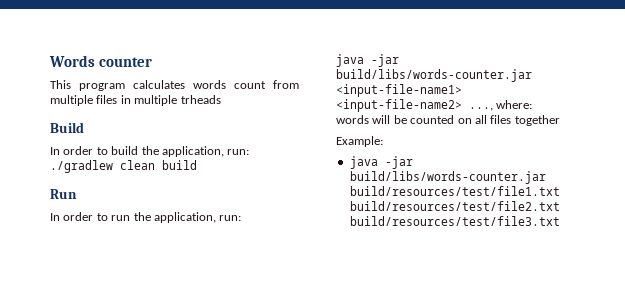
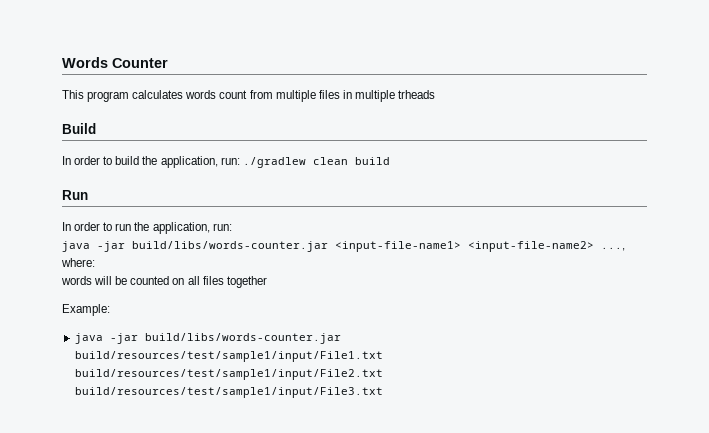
[99,57,153,67] counter -> [112,58,168,68] Counter
[349,186,560,196] [349,201,560,211] [349,216,560,226] build/resources/test/file1.txt build/resources/test/file2.txt build/resources/test/file3.txt -> [74,351,383,362] [74,369,383,380] [74,387,383,398] build/resources/test/sample1/input/File1.txt build/resources/test/sample1/input/File2.txt build/resources/test/sample1/input/File3.txt

